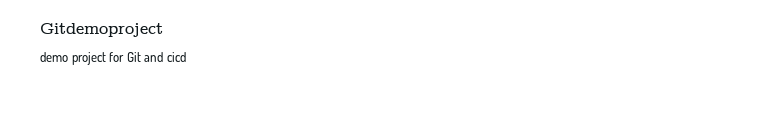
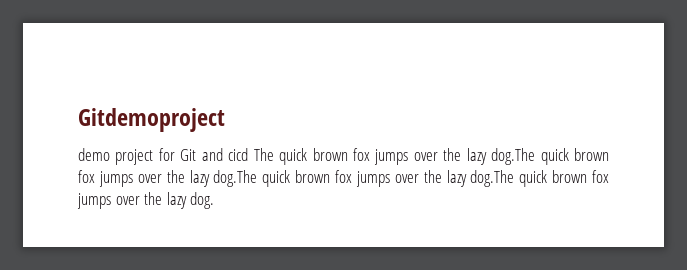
(186, 57) none -> [253,148,609,165] [78,170,609,187] [77,192,215,209] The quick brown fox jumps over the lazy dog.The quick brown fox jumps over the lazy dog.The quick brown fox jumps over the lazy dog.The quick brown fox jumps over the lazy dog.

